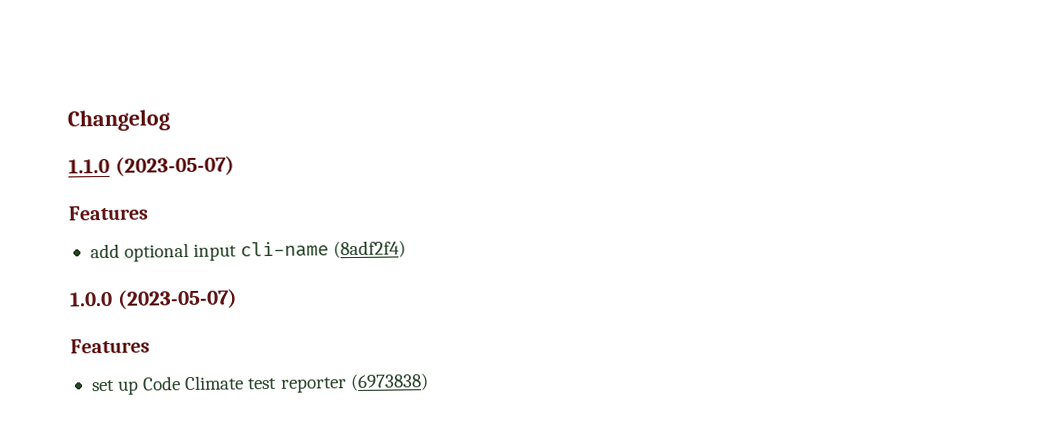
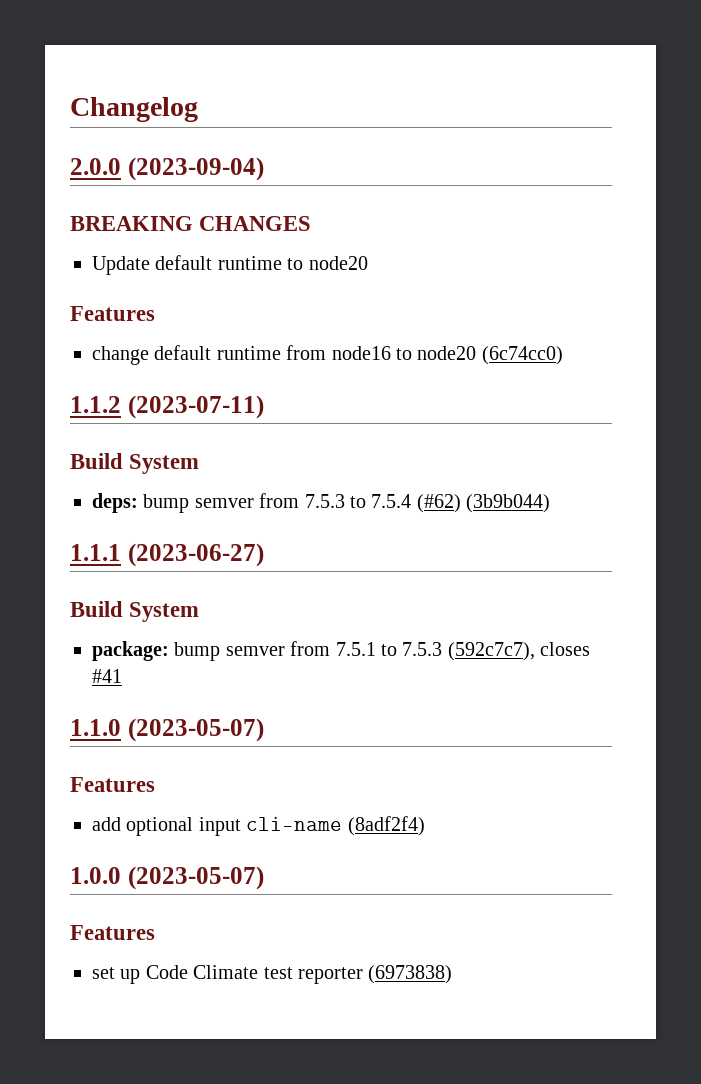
(170, 120) none -> [70,157,264,181] [70,216,312,231] [92,255,368,275] [70,306,155,321] [92,345,563,365] [70,395,264,419] [70,453,200,474] [92,493,551,513] [70,543,264,567] [70,601,200,622] [92,641,591,661] [92,669,122,683] // 2.0.0 (2023-09-04) // BREAKING CHANGES // Update default runtime to node20 // Features // change default runtime from node16 to node20 (6c74cc0) // 1.1.2 (2023-07-11) // Build System // deps: bump semver from 7.5.3 to 7.5.4 (#62) (3b9b044) // 1.1.1 (2023-06-27) // Build System // package: bump semver from 7.5.1 to 7.5.3 (592c7c7), closes #41

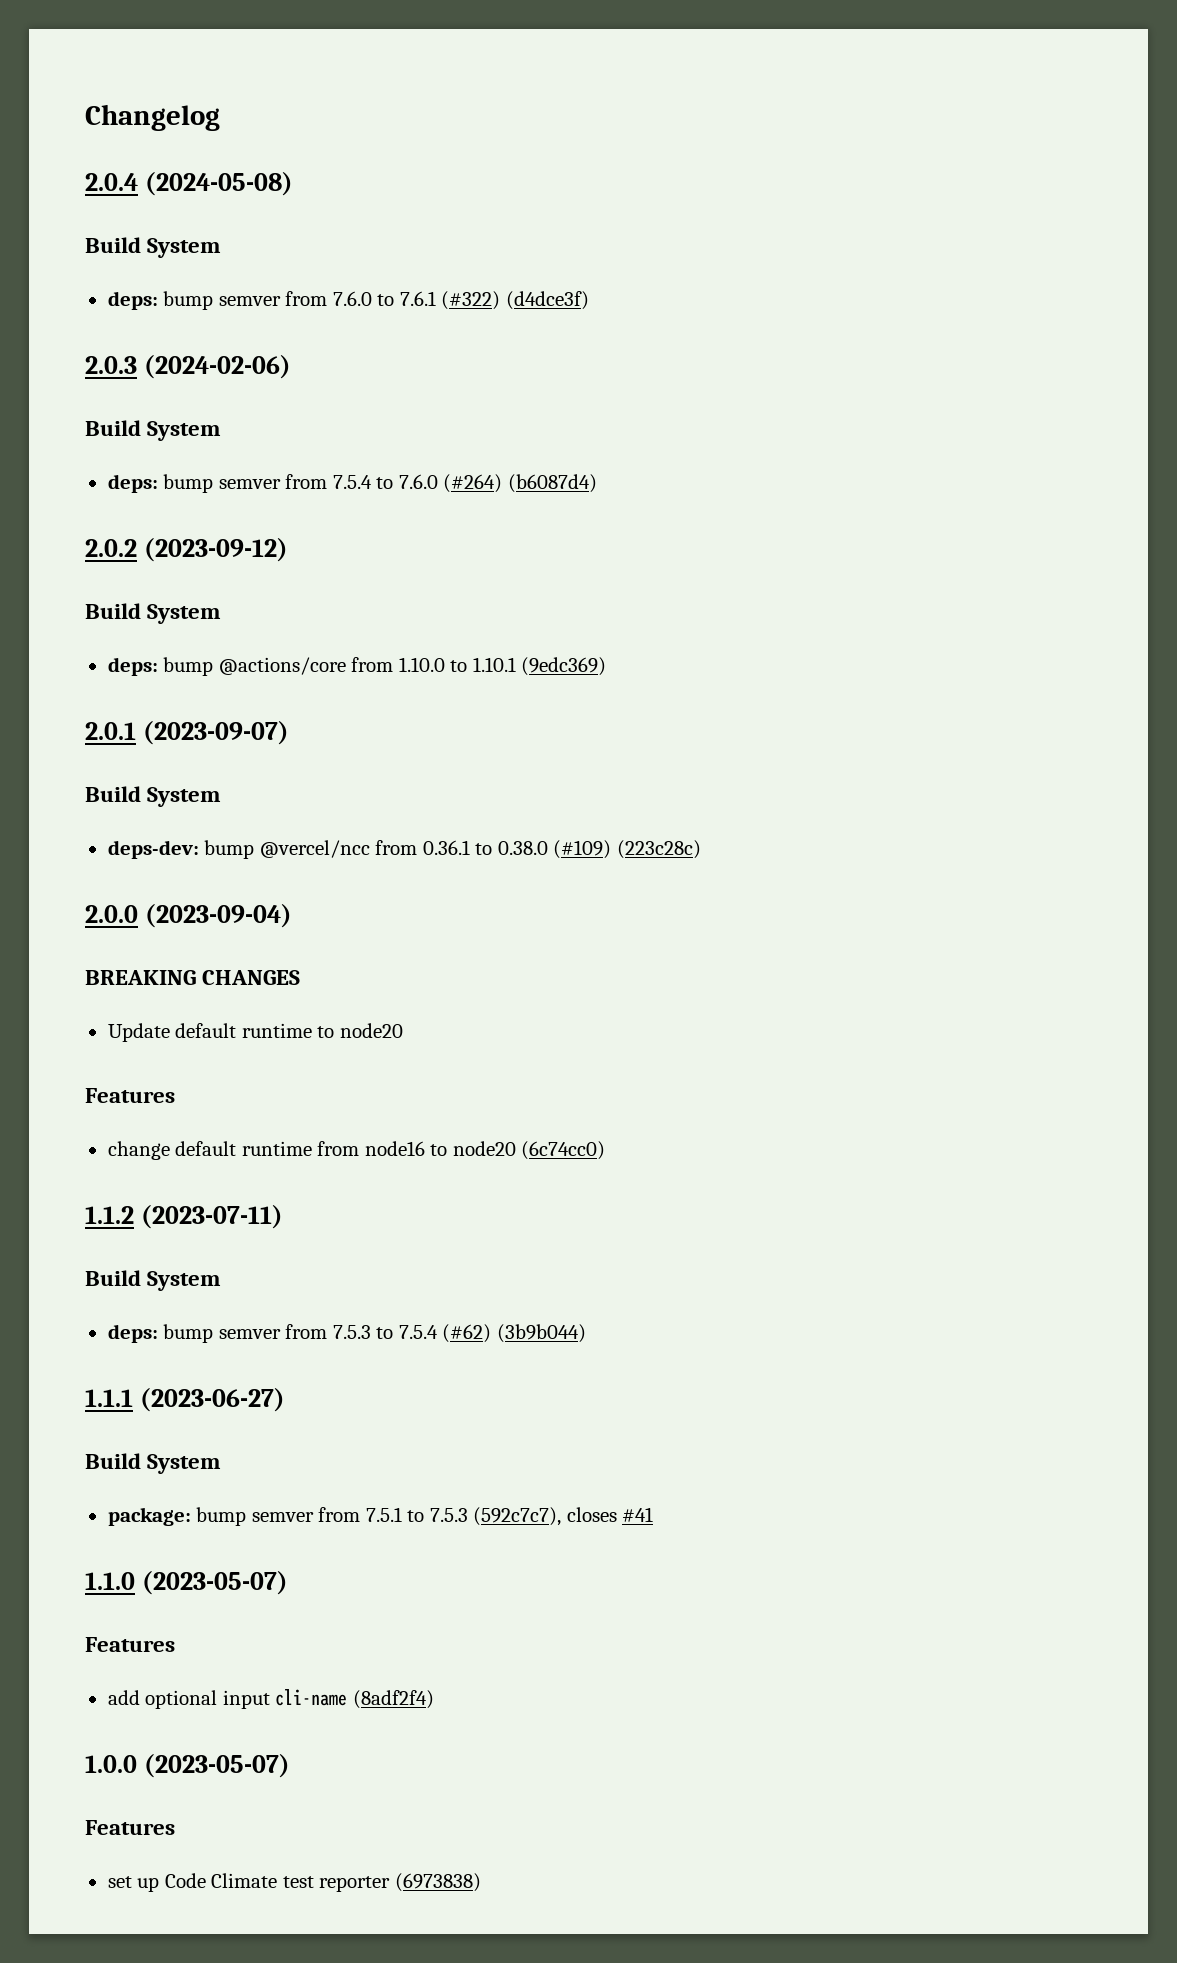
(198, 109) none -> [85,172,293,196] [85,237,222,258] [107,291,589,310] [85,355,291,379] [85,420,222,441] [107,474,597,493] [85,538,288,562] [85,603,222,624] [107,657,607,676] [85,721,289,745] [85,786,222,807] [107,840,701,859] // 2.0.4 (2024-05-08) // Build System // deps: bump semver from 7.6.0 to 7.6.1 (#322) (d4dce3f) // 2.0.3 (2024-02-06) // Build System // deps: bump semver from 7.5.4 to 7.6.0 (#264) (b6087d4) // 2.0.2 (2023-09-12) // Build System // deps: bump @actions/core from 1.10.0 to 1.10.1 (9edc369) // 2.0.1 (2023-09-07) // Build System // deps-dev: bump @vercel/ncc from 0.36.1 to 0.38.0 (#109) (223c28c)

